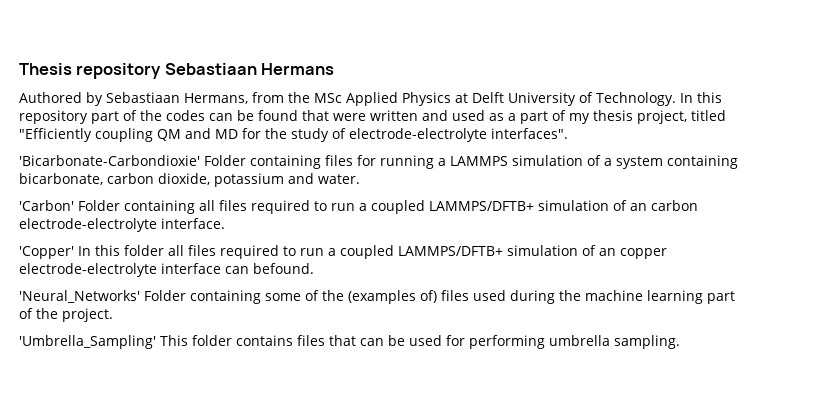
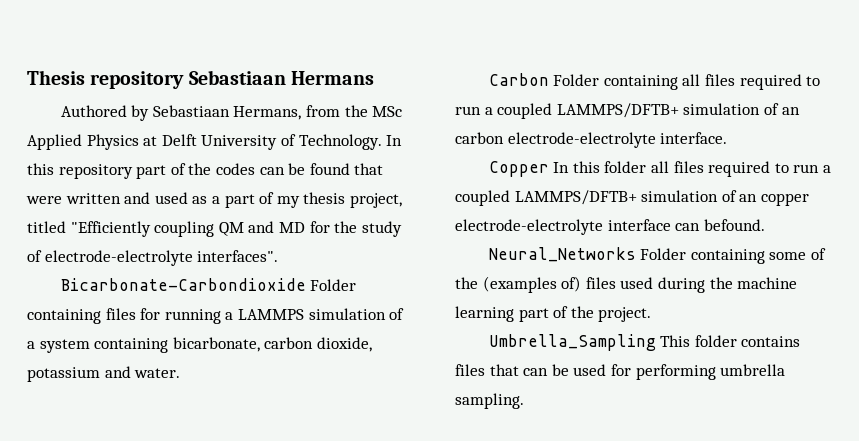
[19,155,200,166] 'Bicarbonate-Carbondioxie' -> [60,278,306,291] Bicarbonate-Carbondioxide
[19,200,74,211] 'Carbon' -> [488,73,549,86] Carbon
[19,246,74,259] 'Copper' -> [488,161,549,177] Copper
[19,290,140,303] 'Neural_Networks' -> [488,247,636,262] Neural_Networks
[19,335,156,349] 'Umbrella_Sampling' -> [488,334,656,351] Umbrella_Sampling

